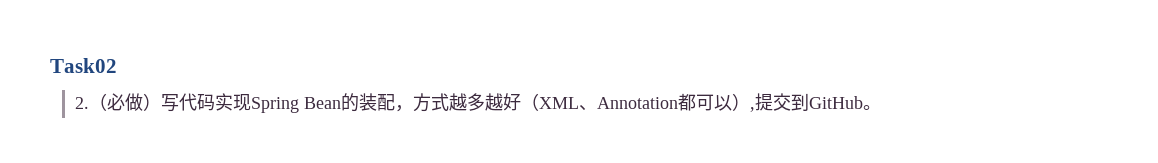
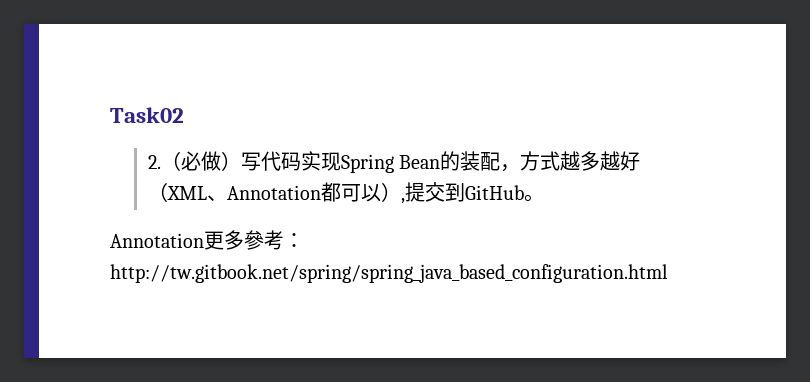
(881, 107) none -> [110,230,304,250] [110,264,668,283] // Annotation更多參考：http://tw.gitbook.net/spring/spring_java_based_configuration.html

